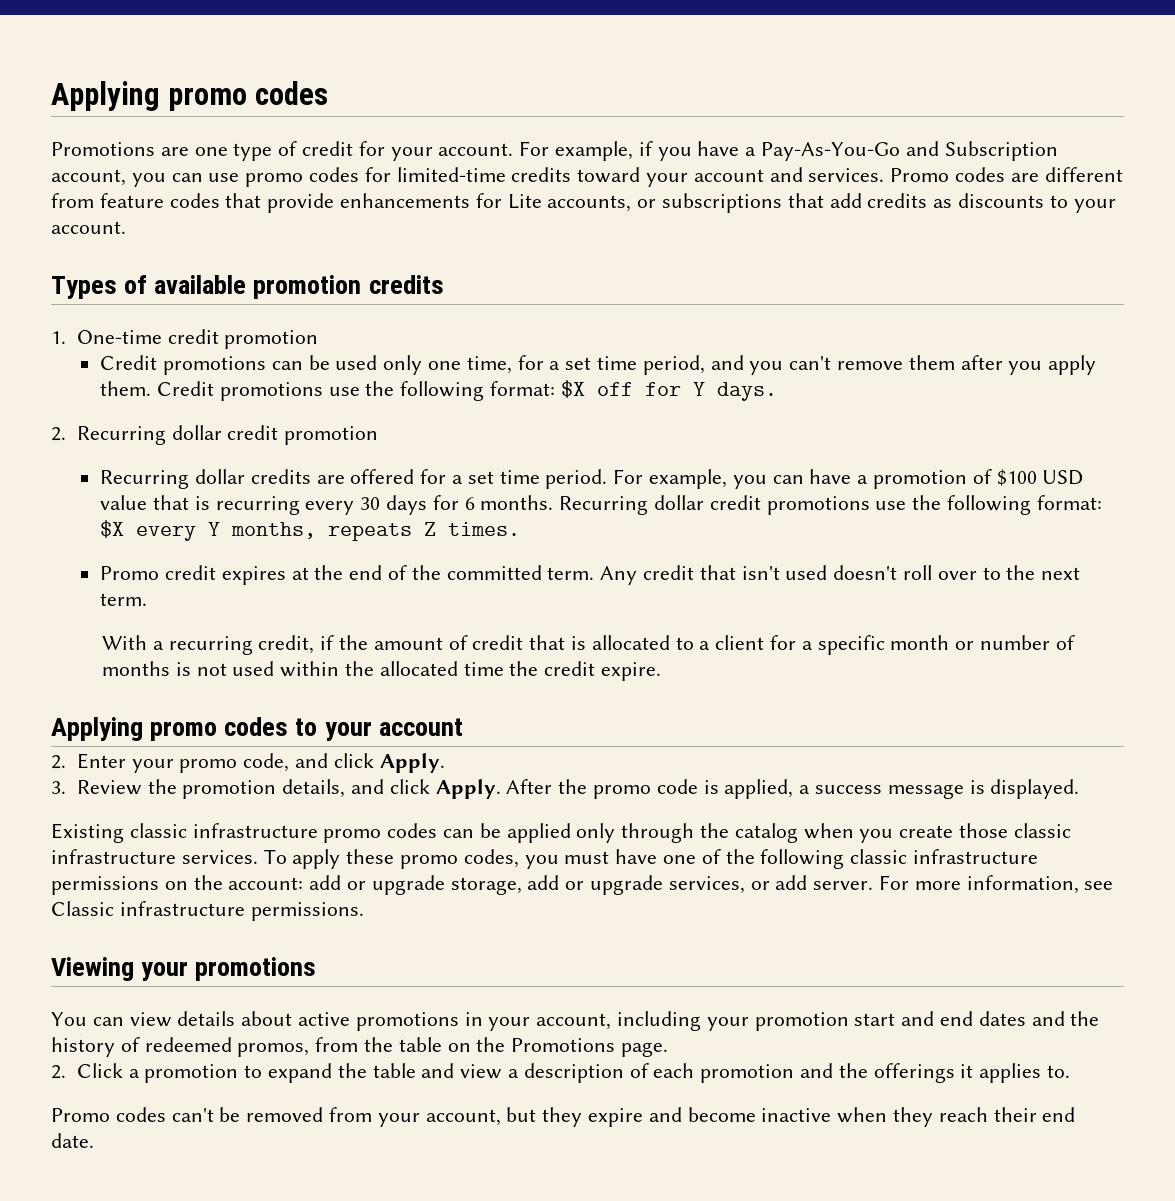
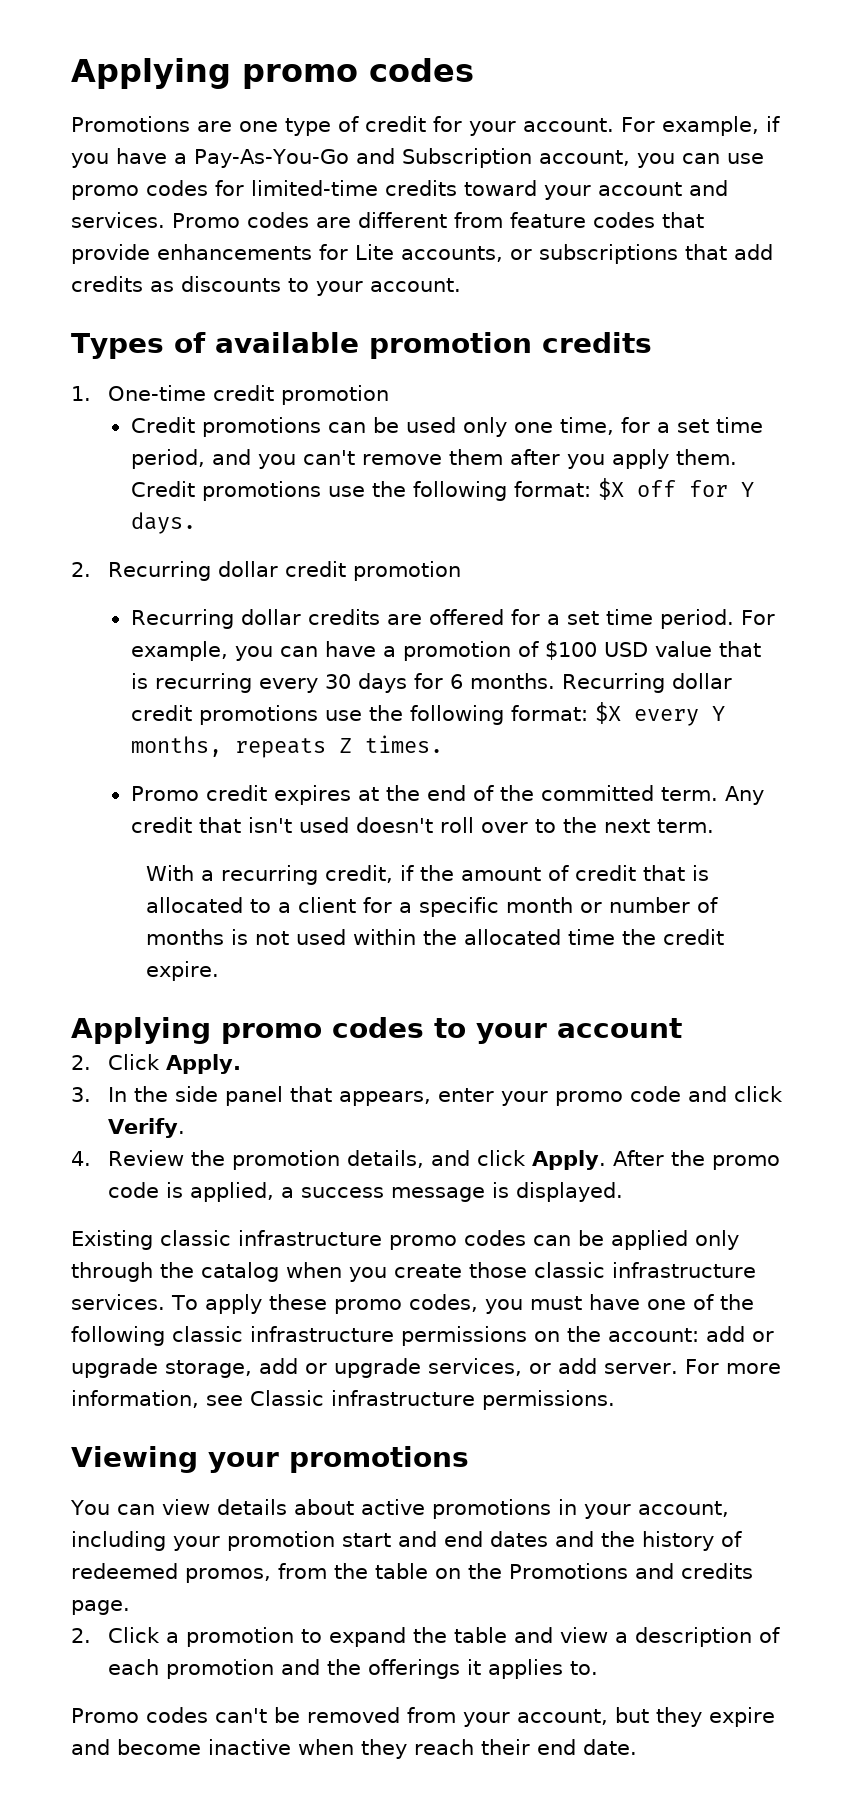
[76,753,126,769] Enter -> [108,1054,242,1074] [71,1086,495,1106] Click Apply. // 3. In the side panel that appears, enter
[243,753,445,773] [51,781,66,794] code, and click Apply. // 3. -> [630,1086,784,1102] [108,1118,186,1138] [71,1151,91,1166] code and click Verify. // 4.
(616, 1045) none -> [635,1563,753,1579] and credits

